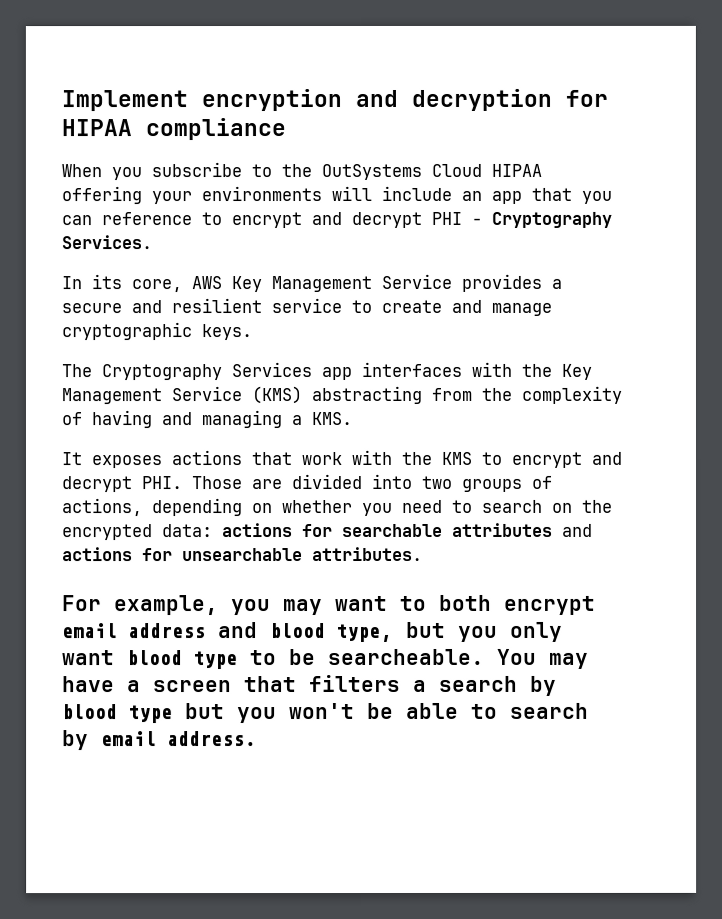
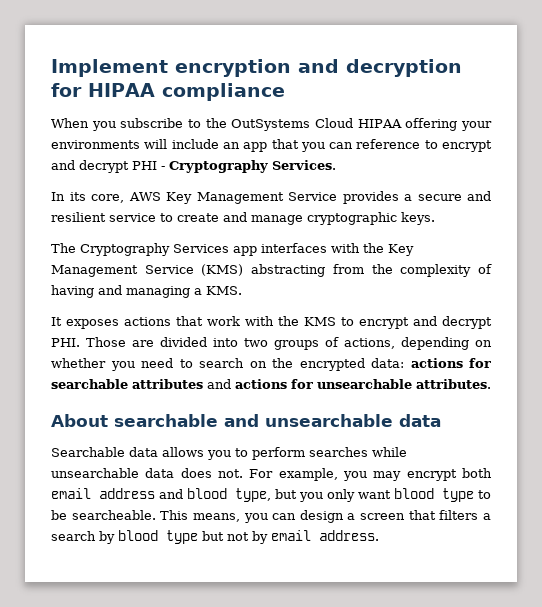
[62,594,596,616] For example, you may want to both encrypt -> [51,414,441,427] [51,447,407,460] [51,468,492,481] About searchable and unsearchable data // Searchable data allows you to perform searches while unsearchable data does not. For example, you may encrypt both
[497,648,589,669] [62,676,115,693] You may have -> [160,510,344,523] This means, you can design
[237,702,589,724] you won't be able to search -> [227,532,249,541] not

